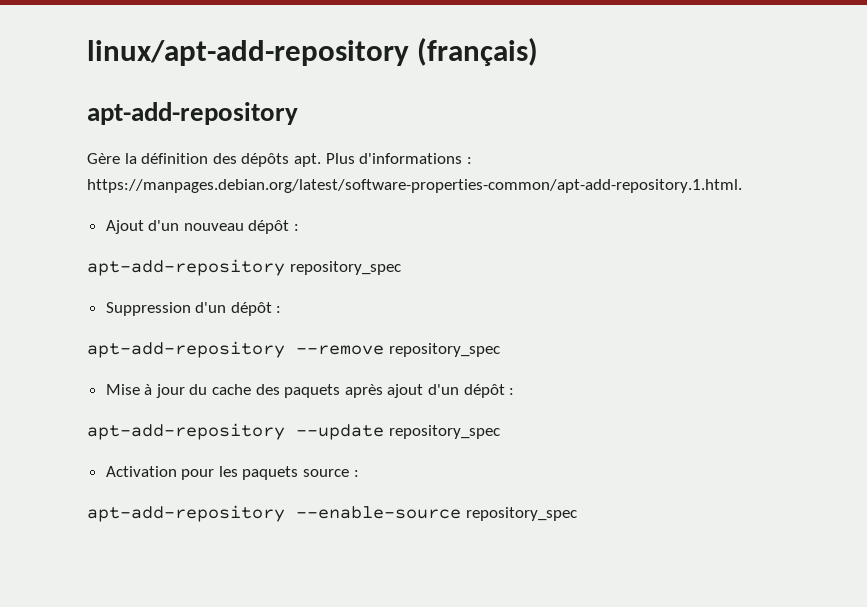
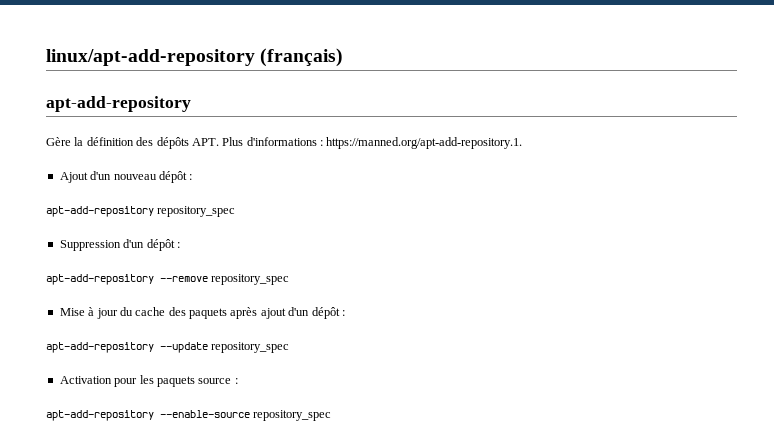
[293,153,321,167] apt. -> [191,138,219,146] APT.
[87,179,742,193] https://manpages.debian.org/latest/software-properties-common/apt-add-repository.1.html. -> [326,137,523,149] https://manned.org/apt-add-repository.1.

